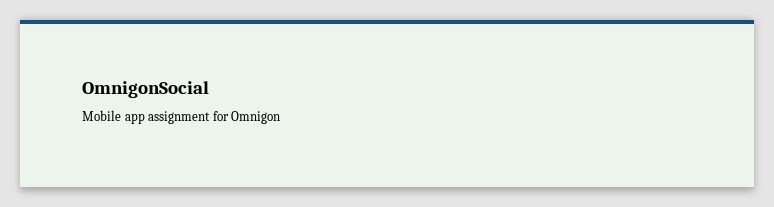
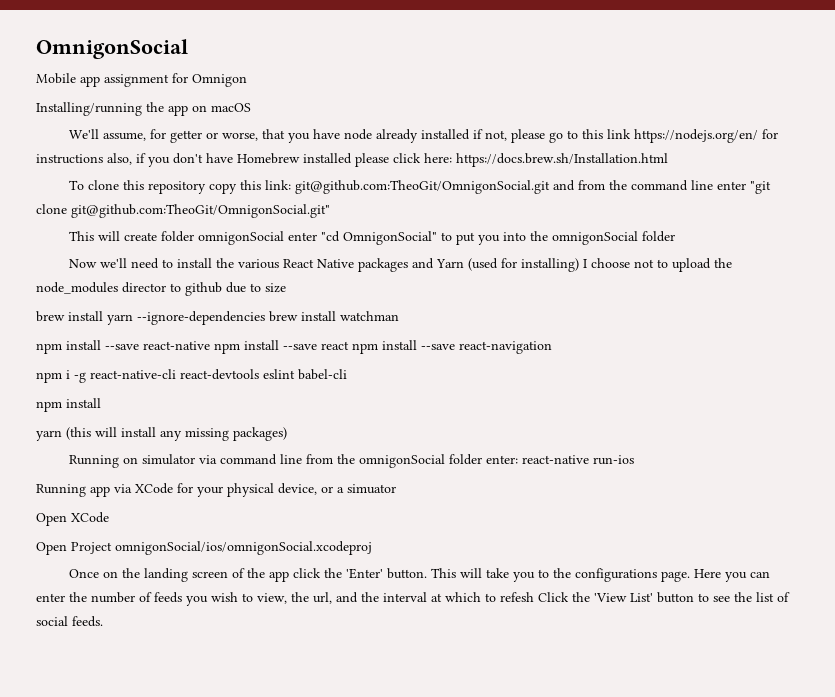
(281, 117) none -> [36,102,251,116] [69,129,779,143] [36,153,668,167] [69,180,772,194] [36,204,330,218] [69,231,676,245] [69,258,733,272] [36,282,286,296] [36,311,399,325] [36,340,552,354] [36,369,347,383] [36,398,101,412] [36,427,287,441] [69,454,635,468] [36,483,396,497] [36,512,109,526] [36,541,372,555] [69,568,771,582] [36,592,790,606] [36,616,103,627] // Installing/running the app on macOS // We'll assume, for getter or worse, that you have node already installed if not, please go to this link https://nodejs.org/en/ for instructions also, if you don't have Homebrew installed please click here: https://docs.brew.sh/Installation.html // To clone this repository copy this link: git@github.com:TheoGit/OmnigonSocial.git and from the command line enter "git clone git@github.com:TheoGit/OmnigonSocial.git" // This will create folder omnigonSocial enter "cd OmnigonSocial" to put you into the omnigonSocial folder // Now we'll need to install the various React Native packages and Yarn (used for installing) I choose not to upload the node_modules director to github due to size // brew install yarn --ignore-dependencies brew install watchman // npm install --save react-native npm install --save react npm install --save react-navigation // npm i -g react-native-cli react-devtools eslint babel-cli // npm install // yarn (this will install any missing packages) // Running on simulator via command line from the omnigonSocial folder enter: react-native run-ios // Running app via XCode for your physical device, or a simuator // Open XCode // Open Project omnigonSocial/ios/omnigonSocial.xcodeproj // Once on the landing screen of the app click the 'Enter' button. This will take you to the configurations page. Here you can enter the number of feeds you wish to view, the url, and the interval at which to refesh Click the 'View List' button to see the list of social feeds.

